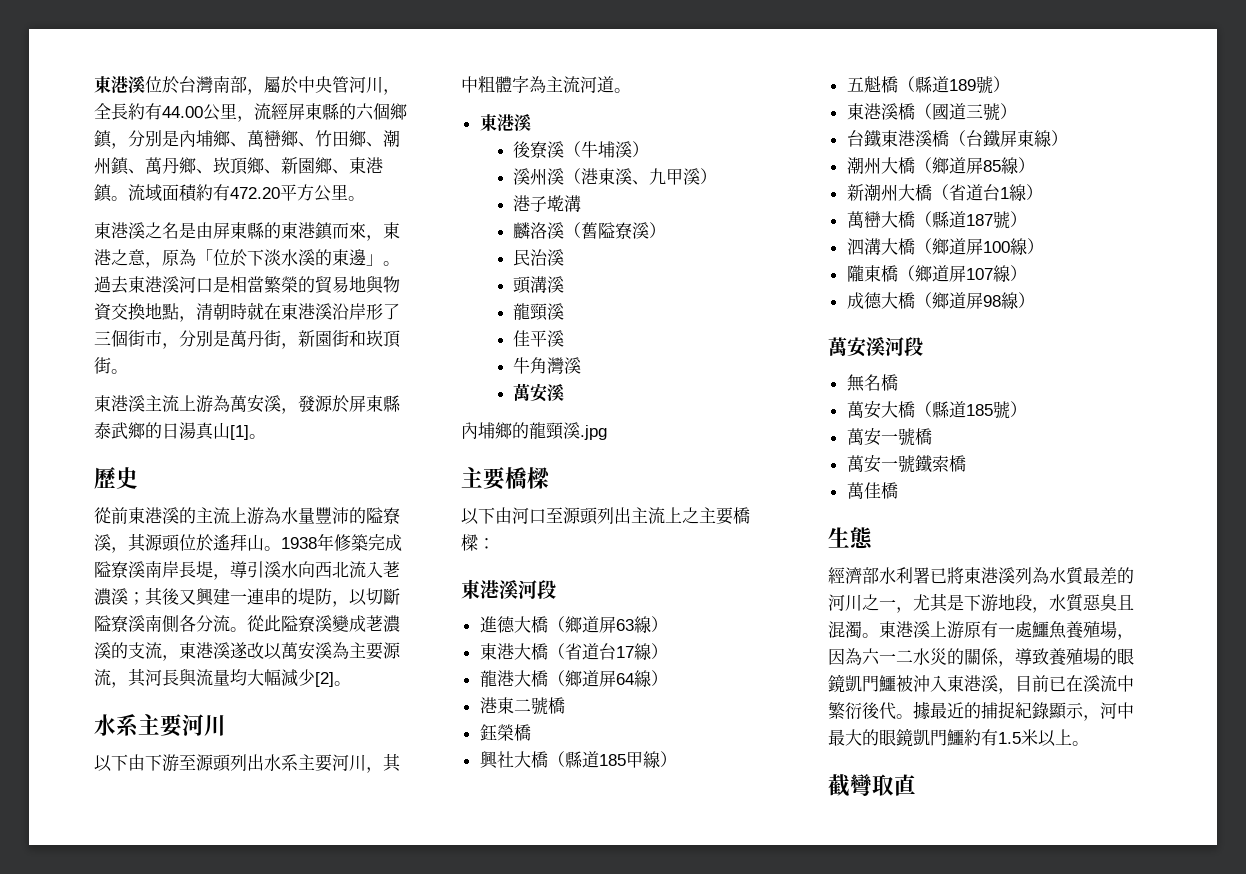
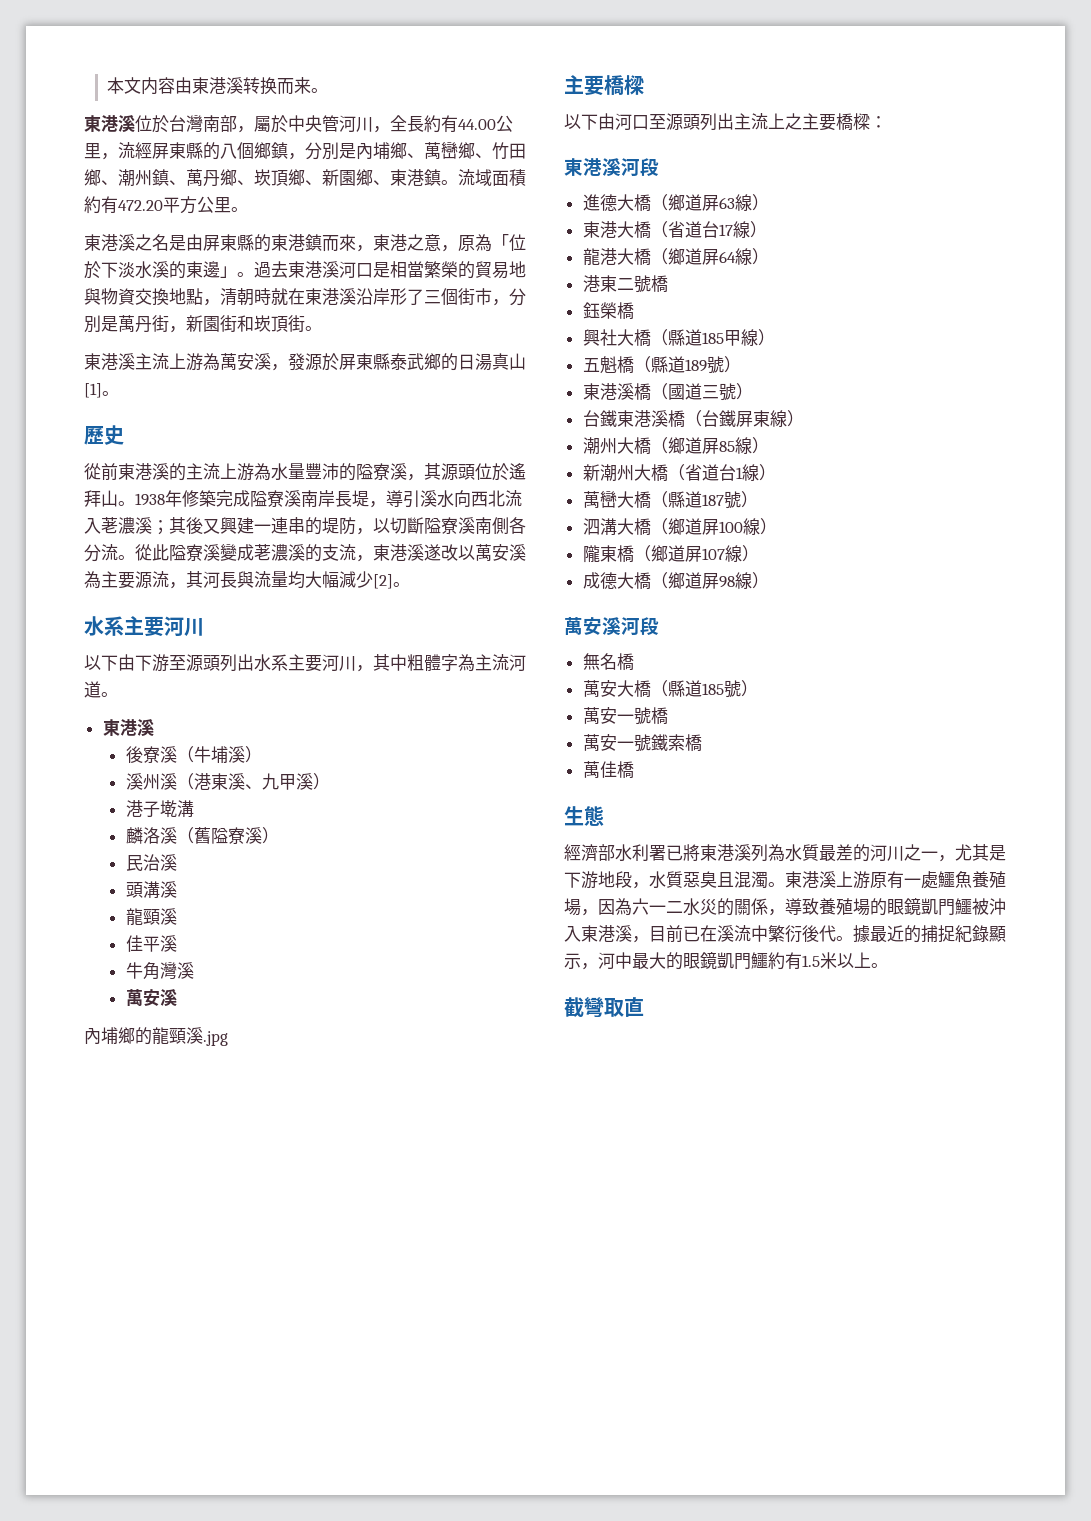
(94, 84) none -> [106,77,328,95] 本文内容由東港溪转换而来。 //
[356,103,374,120] 六 -> [220,143,237,159] 八

